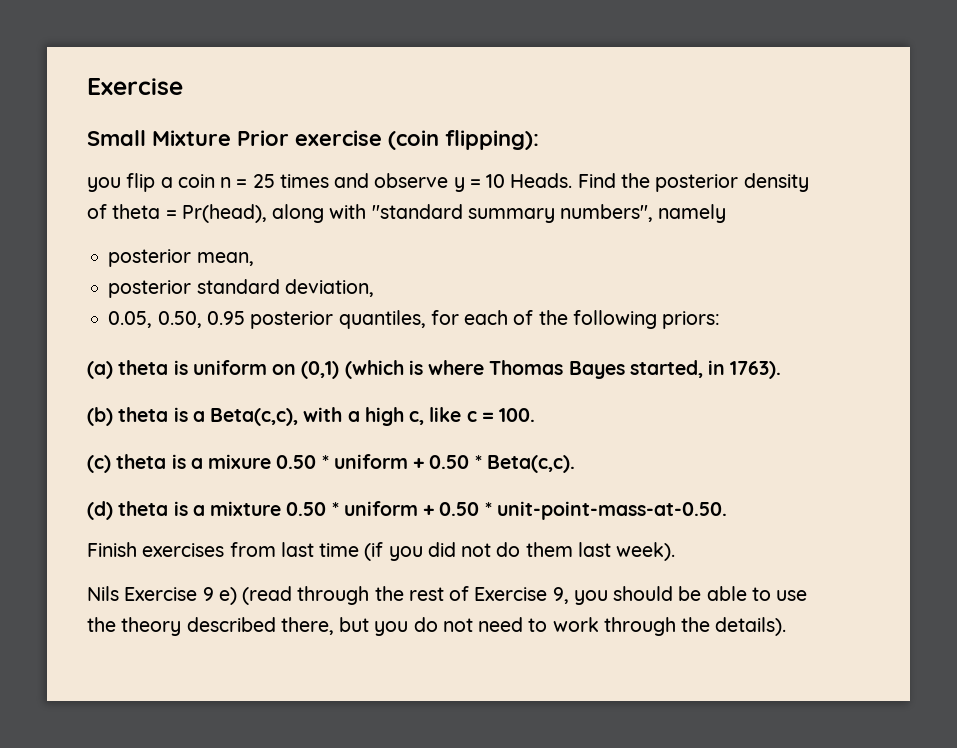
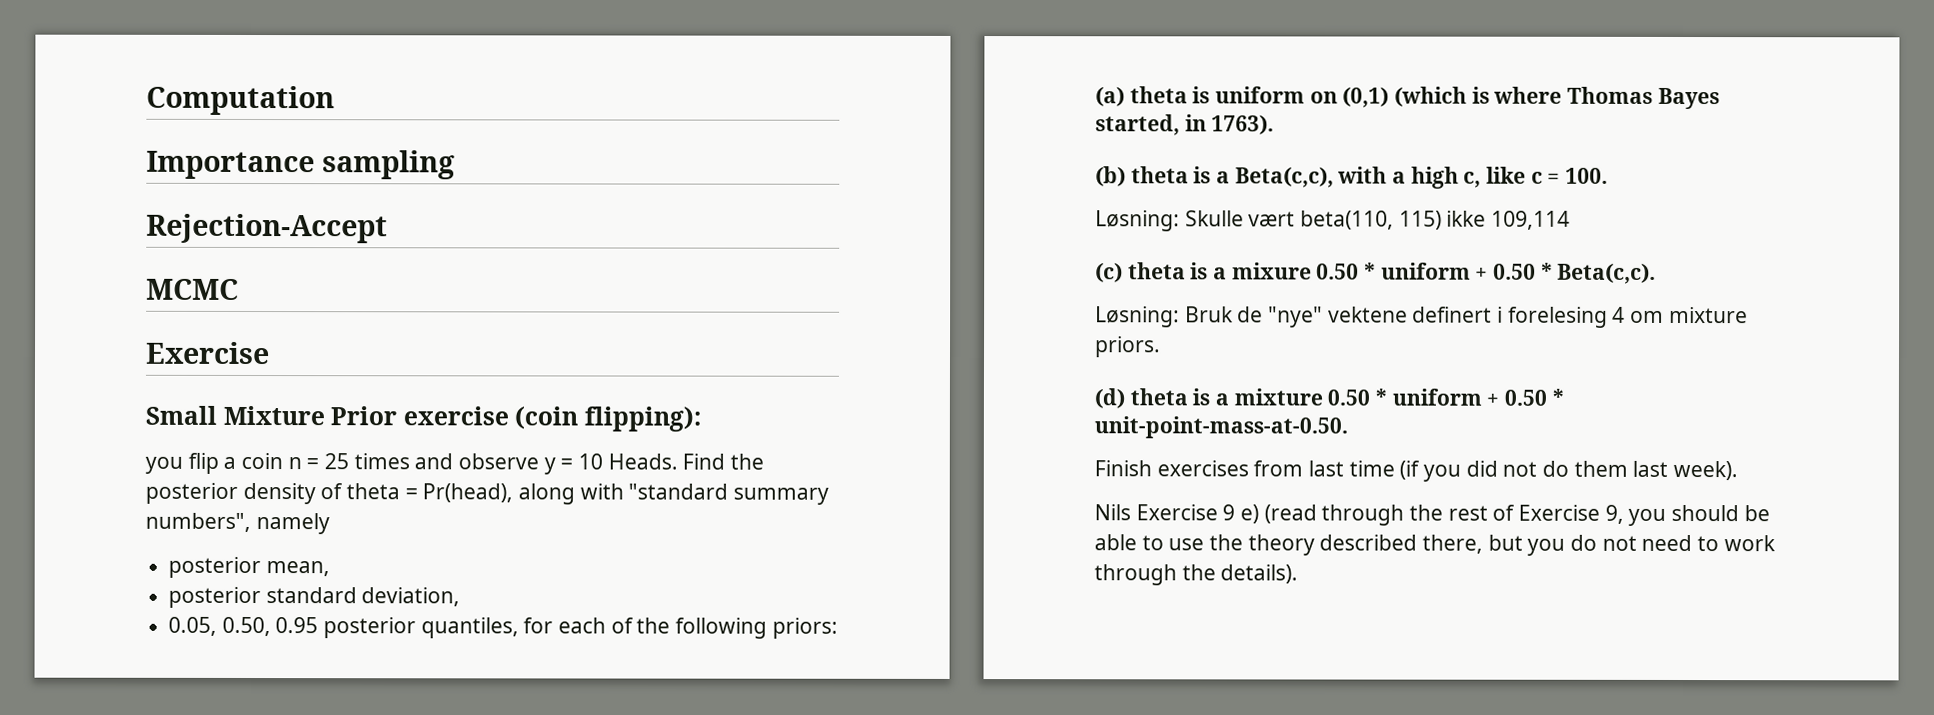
(87, 86) none -> [146,85,335,116] [146,150,455,180] [146,213,388,244] [146,278,239,300] Computation // Importance sampling // Rejection-Accept // MCMC //
(536, 415) none -> [1095,210,1571,232] // Løsning: Skulle vært beta(110, 115) ikke 109,114
(575, 464) none -> [1095,306,1748,328] [1095,336,1161,358] // Løsning: Bruk de "nye" vektene definert i forelesing 4 om mixture priors.

